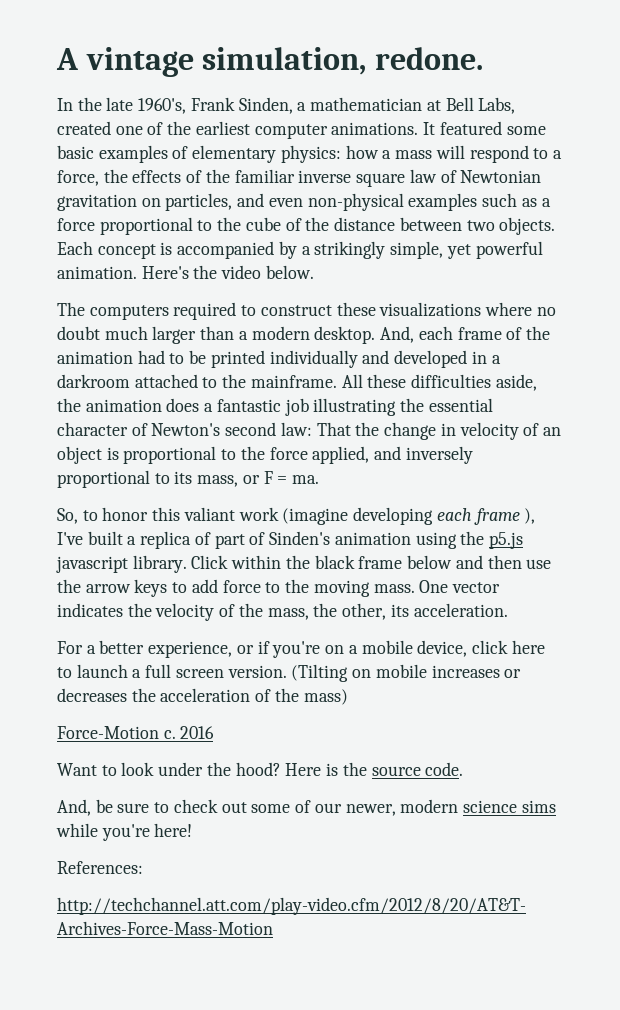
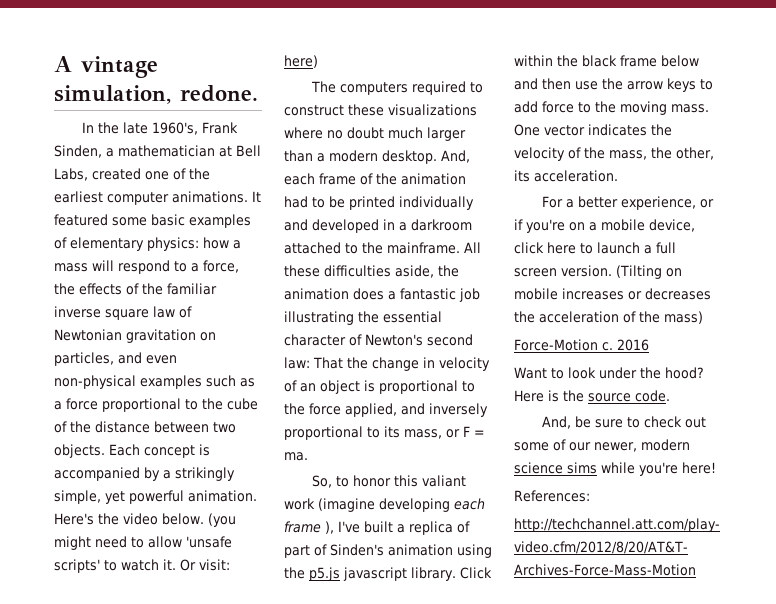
(314, 272) none -> [207,513,236,527] [54,536,232,550] [54,559,230,573] [284,55,318,68] (you might need to allow 'unsafe scripts' to watch it. Or visit: here)

